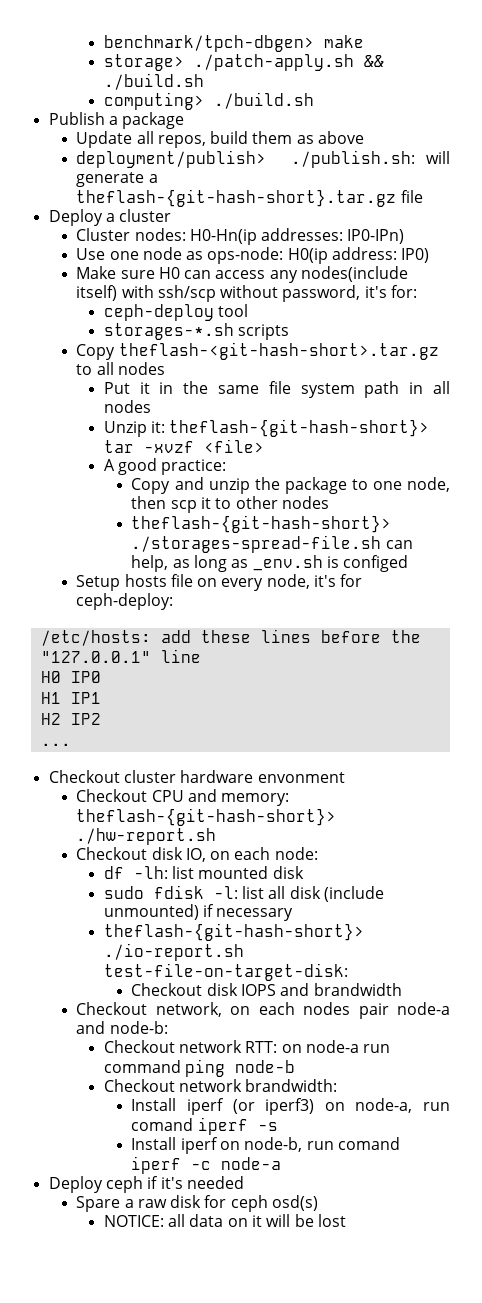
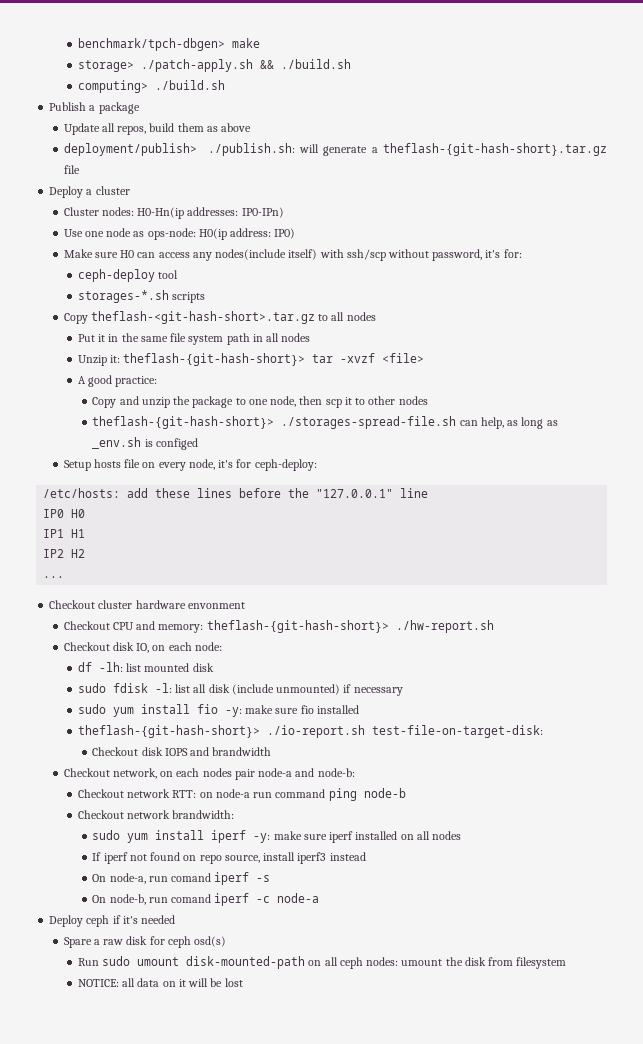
[40,671,101,683] H0 IP0 // -> [43,509,86,518] [43,529,65,538] IP0 H0 // IP1
[70,692,101,704] IP1 // -> [43,549,65,558] // IP2
[70,713,101,725] IP2 -> (86, 553) none
(294, 914) none -> [78,704,359,717] // sudo yum install fio -y: make sure fio installed
[131,1098,345,1115] Install iperf (or iperf3) on -> [92,830,462,843] [92,852,366,864] [92,874,107,882] sudo yum install iperf -y: make sure iperf installed on all nodes // If iperf not found on repo source, install iperf3 instead // On
[131,1137,241,1154] Install iperf on -> [92,895,107,903] On
(319, 1203) none -> [78,956,567,969] // Run sudo umount disk-mounted-path on all ceph nodes: umount the disk from filesystem

